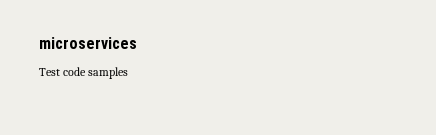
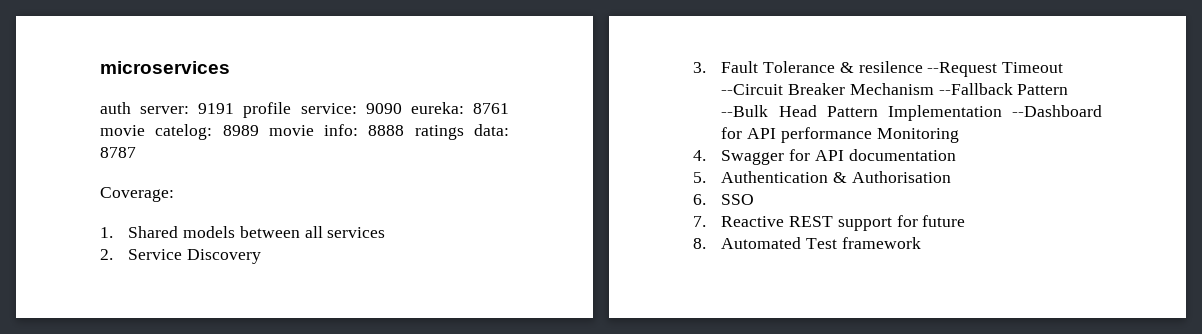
[39,67,129,79] Test code samples -> [100,102,510,118] [100,124,509,140] [100,147,136,158] [100,187,174,202] [100,226,386,238] [100,249,262,264] [693,61,1064,77] [721,83,1069,95] [721,105,1102,121] [721,127,959,143] [693,149,956,165] [693,171,951,183] [693,194,755,205] [693,215,966,231] [693,237,921,249] auth server: 9191 profile service: 9090 eureka: 8761 movie catelog: 8989 movie info: 8888 ratings data: 8787 // Coverage: // 1. Shared models between all services // 2. Service Discovery // 3. Fault Tolerance & resilence --Request Timeout --Circuit Breaker Mechanism --Fallback Pattern --Bulk Head Pattern Implementation --Dashboard for API performance Monitoring // 4. Swagger for API documentation // 5. Authentication & Authorisation // 6. SSO // 7. Reactive REST support for future // 8. Automated Test framework

